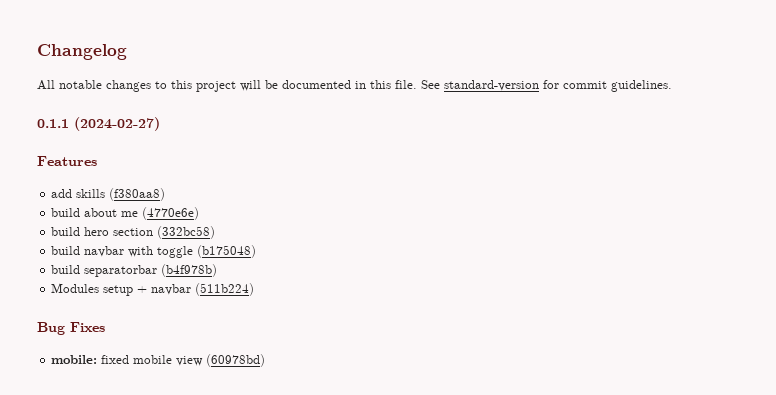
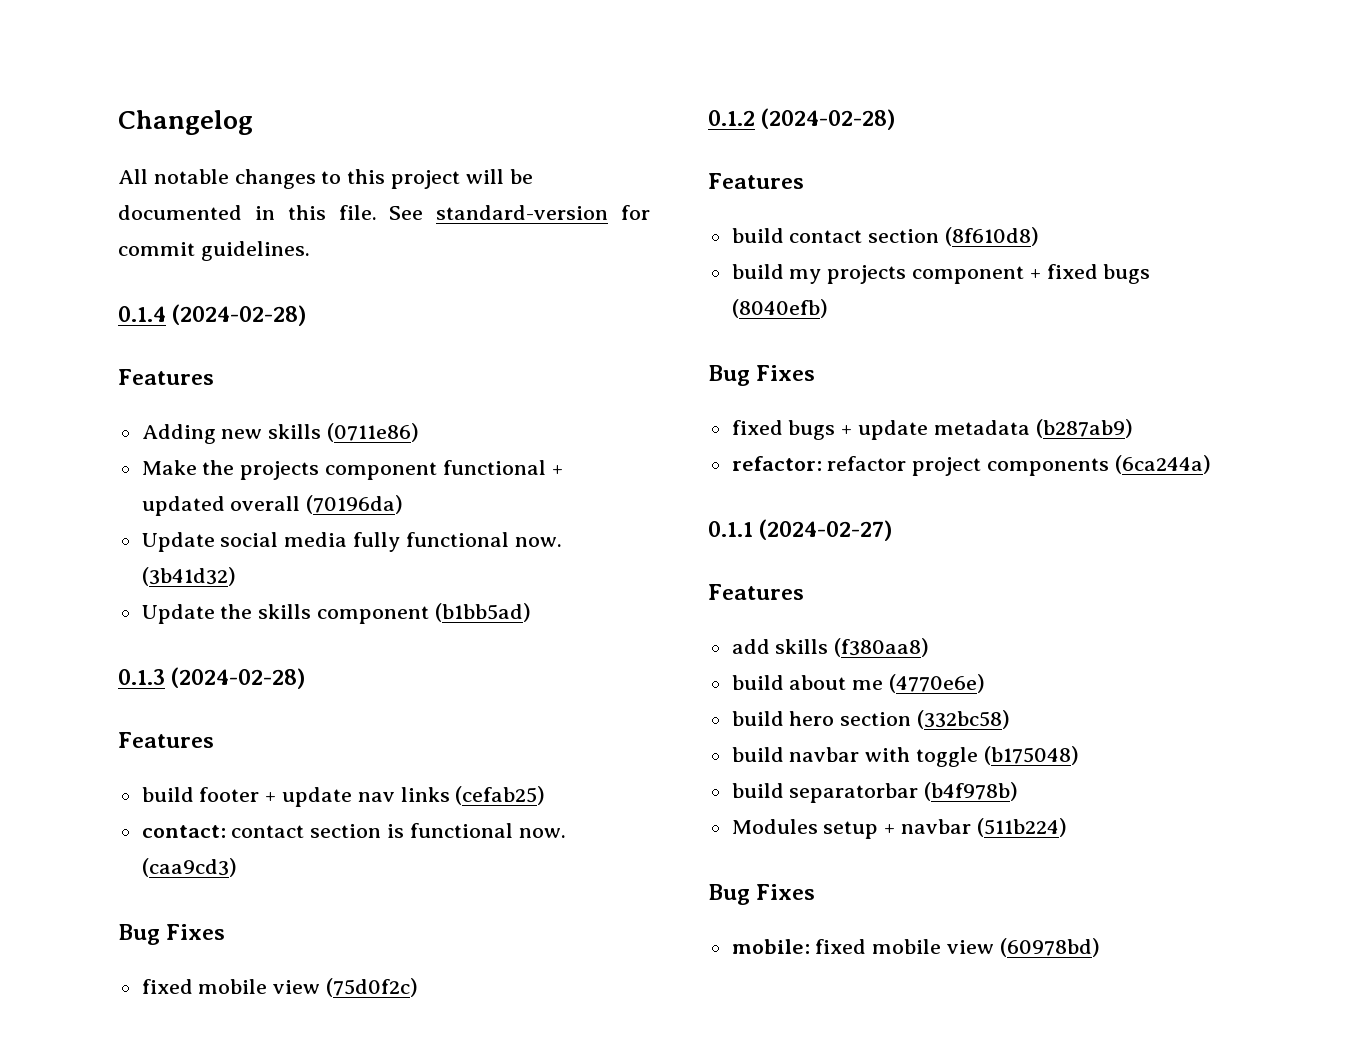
(672, 86) none -> [118,304,307,326] [118,369,214,385] [141,423,420,444] [141,460,563,480] [141,495,404,516] [141,532,562,552] [141,567,236,586] [141,603,531,624] [118,667,306,689] [118,732,214,748] [141,786,546,807] [141,823,566,838] [141,858,237,877] [118,924,226,945] [141,978,419,997] [708,108,896,130] [708,173,804,189] [731,227,1040,246] [731,264,1151,284] [731,299,828,318] [708,365,816,386] [731,419,1133,440] [731,455,1211,476] // 0.1.4 (2024-02-28) // Features // Adding new skills (0711e86) // Make the projects component functional + updated overall (70196da) // Update social media fully functional now. (3b41d32) // Update the skills component (b1bb5ad) // 0.1.3 (2024-02-28) // Features // build footer + update nav links (cefab25) // contact: contact section is functional now. (caa9cd3) // Bug Fixes // fixed mobile view (75d0f2c) // 0.1.2 (2024-02-28) // Features // build contact section (8f610d8) // build my projects component + fixed bugs (8040efb) // Bug Fixes // fixed bugs + update metadata (b287ab9) // refactor: refactor project components (6ca244a)

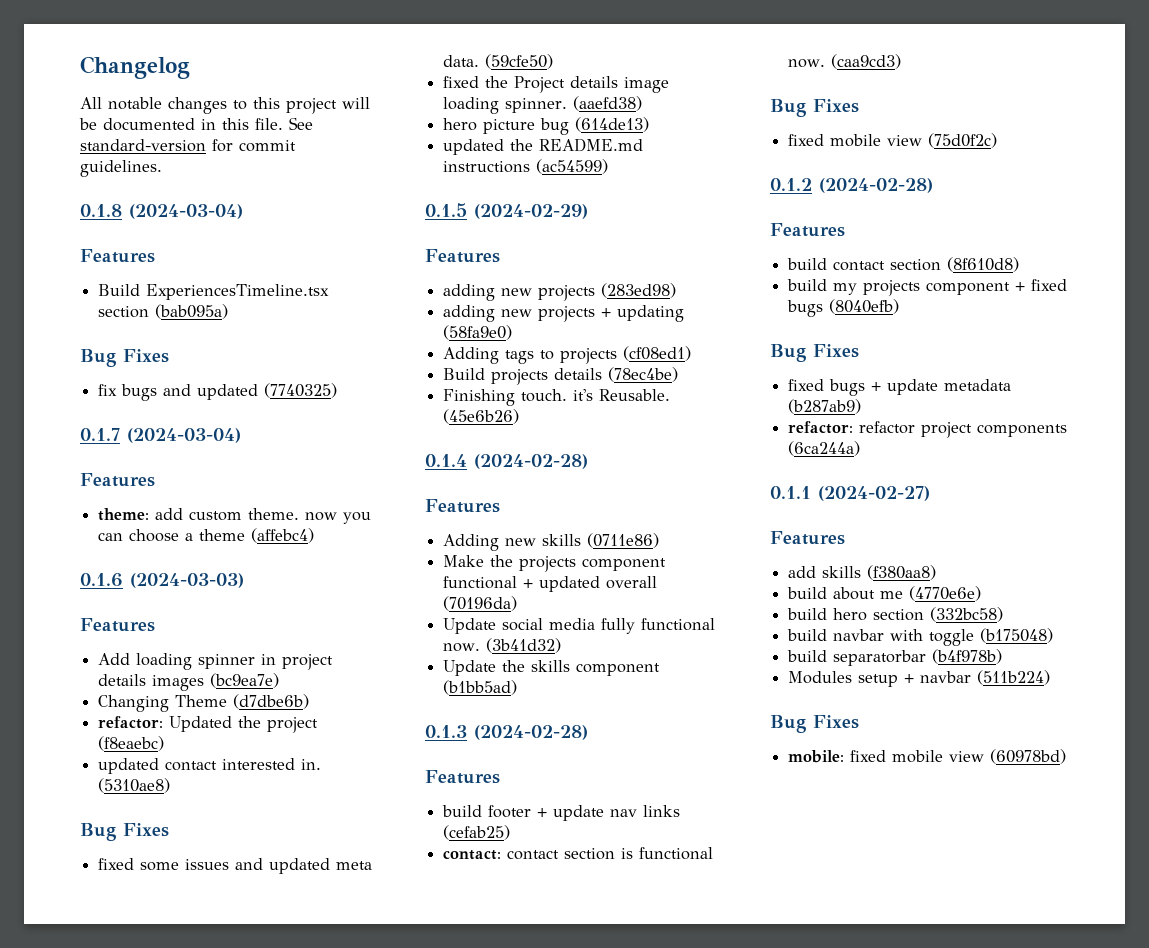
(310, 251) none -> [80,204,243,219] [80,249,155,263] [98,284,330,300] [98,304,229,319] [80,349,169,367] [98,383,338,401] [80,428,241,443] [80,473,155,487] [98,508,372,524] [98,528,315,543] [80,573,244,588] [80,618,155,632] [98,653,334,670] [98,673,280,691] [98,694,310,712] [98,716,319,733] [98,736,165,751] [98,758,322,774] [98,778,171,793] [80,823,169,841] [98,858,373,874] [443,54,554,69] [443,76,670,93] [443,96,643,114] [443,117,650,135] [443,138,644,155] [443,159,609,174] [425,203,588,219] [425,249,500,263] [443,283,677,301] [443,305,685,322] [443,325,513,340] [443,346,692,364] [443,367,679,385] [443,389,671,406] [443,409,520,424] // 0.1.8 (2024-03-04) // Features // Build ExperiencesTimeline.tsx section (bab095a) // Bug Fixes // fix bugs and updated (7740325) // 0.1.7 (2024-03-04) // Features // theme: add custom theme. now you can choose a theme (affebc4) // 0.1.6 (2024-03-03) // Features // Add loading spinner in project details images (bc9ea7e) // Changing Theme (d7dbe6b) // refactor: Updated the project (f8eaebc) // updated contact interested in. (5310ae8) // Bug Fixes // fixed some issues and updated meta data. (59cfe50) // fixed the Project details image loading spinner. (aaefd38) // hero picture bug (614de13) // updated the README.md instructions (ac54599) // 0.1.5 (2024-02-29) // Features // adding new projects (283ed98) // adding new projects + updating (58fa9e0) // Adding tags to projects (cf08ed1) // Build projects details (78ec4be) // Finishing touch. it's Reusable. (45e6b26)

